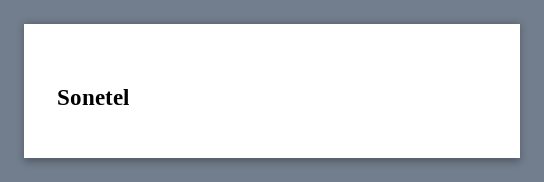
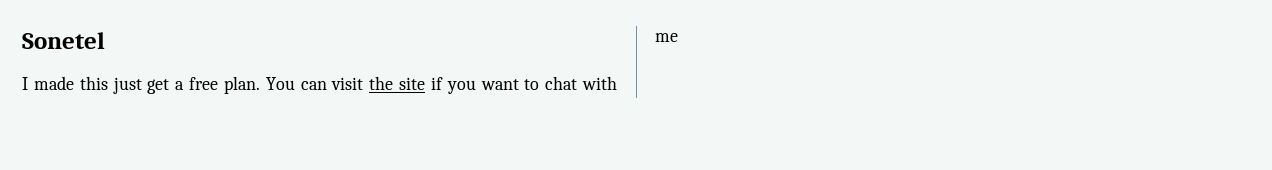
(129, 97) none -> [22,76,617,94] [655,33,678,42] // I made this just get a free plan. You can visit the site if you want to chat with me

